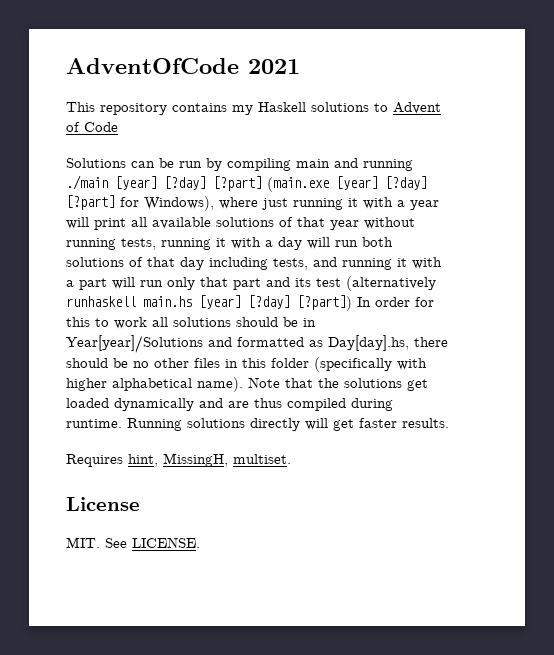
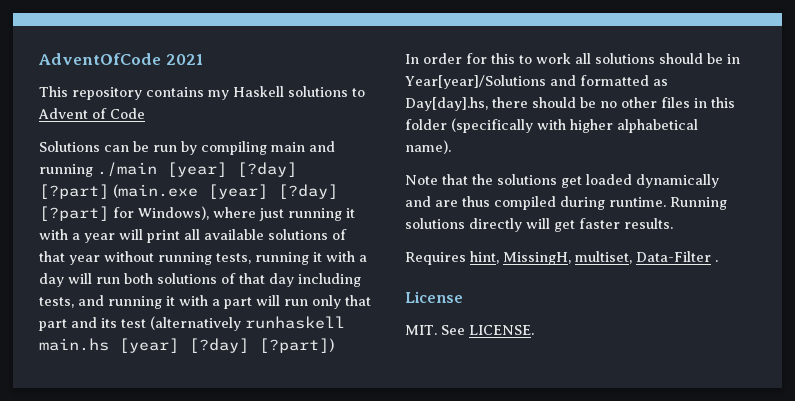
(352, 303) none -> (334, 345) //
(243, 384) none -> (451, 147) //
[233,454,291,464] multiset. -> [575,251,718,264] multiset, Data-Filter .

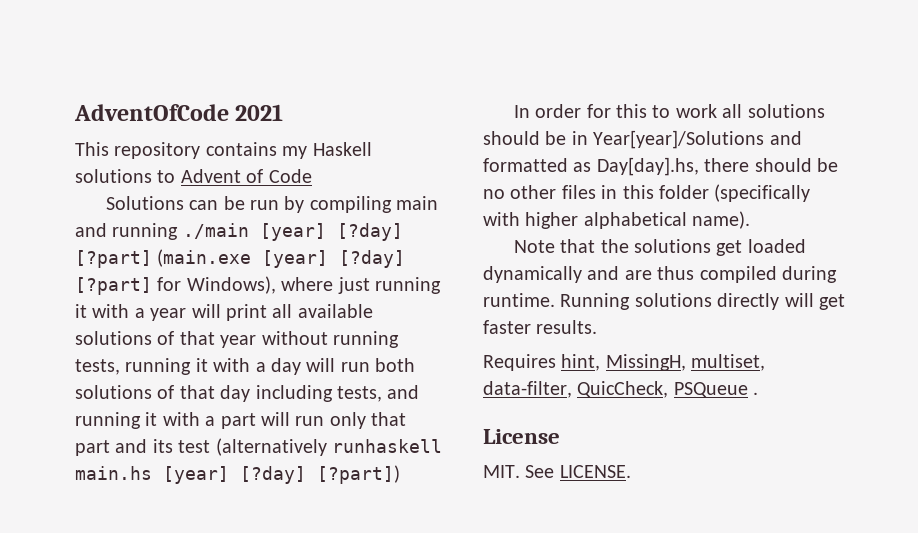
[636,251,711,262] Data-Filter -> [483,381,748,398] data-filter, QuicCheck, PSQueue

